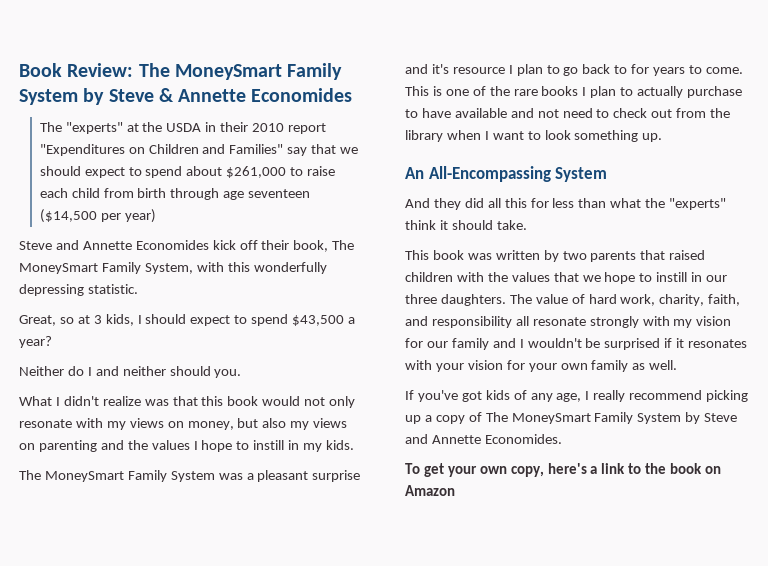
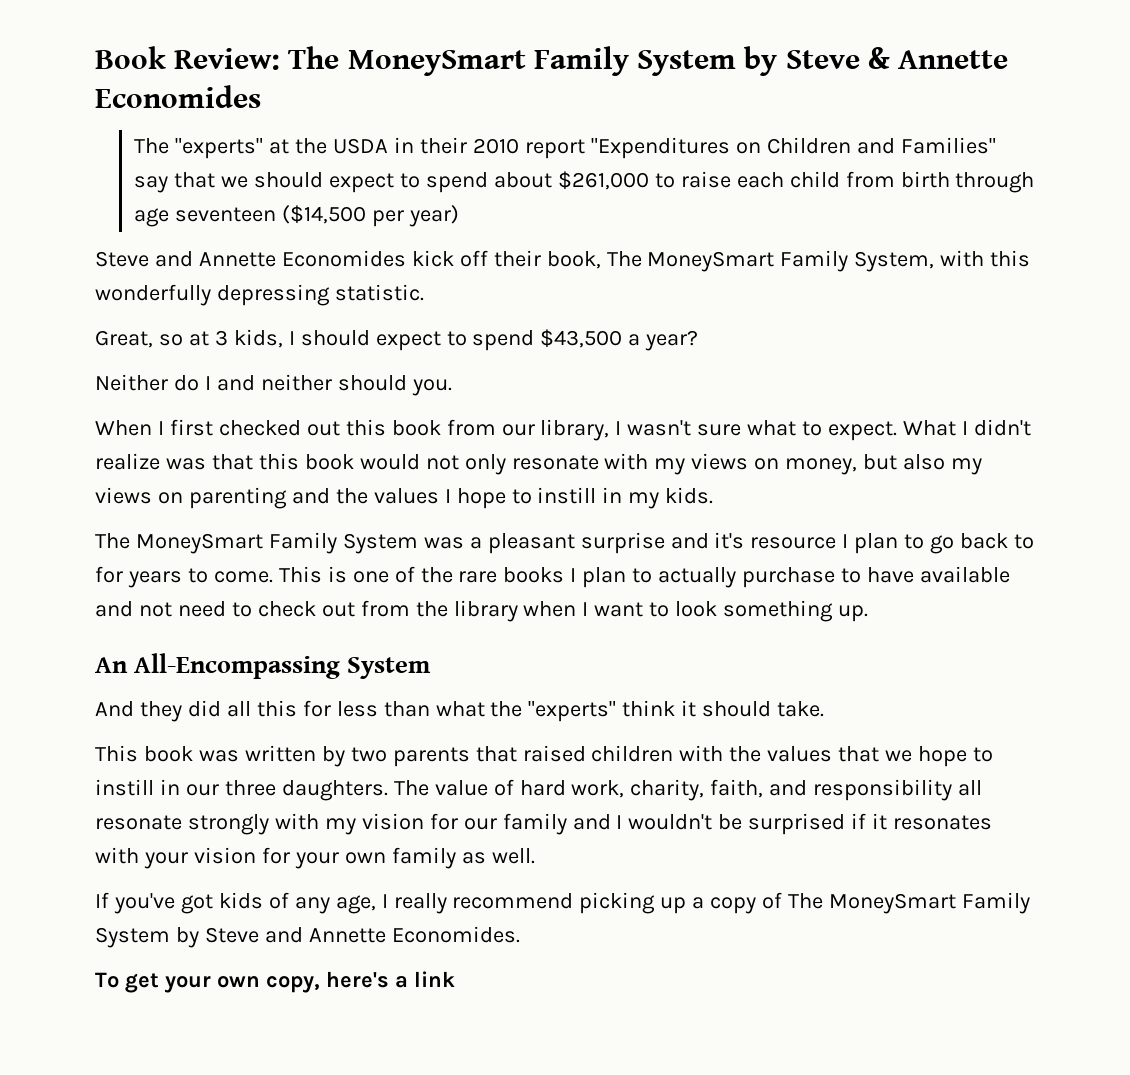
(242, 373) none -> [95,419,898,441] When I first checked out this book from our library, I wasn't sure what to expect.
[628,463,722,474] [405,485,455,496] to the book on Amazon -> (455, 979) none

